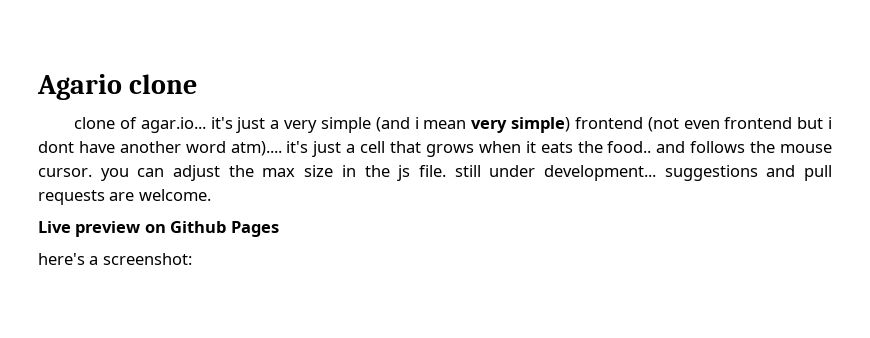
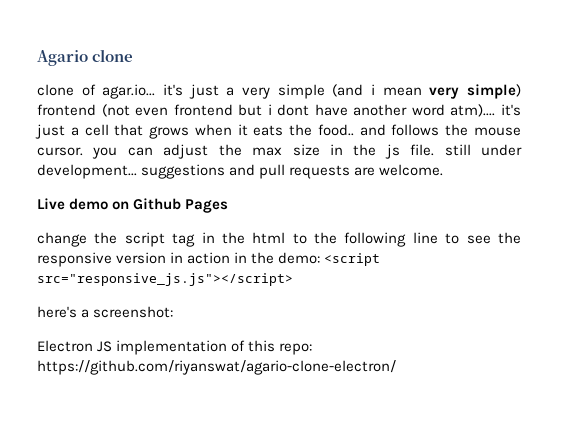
[75,221,141,237] preview -> [69,198,109,210] demo
[38,253,192,265] here's a screenshot: -> [37,232,521,247] [37,252,381,267] [37,273,293,286] [37,306,174,318] [37,340,313,355] [37,360,396,375] change the script tag in the html to the following line to see the responsive version in action in the demo: <script src="responsive_js.js"></script> // here's a screenshot: // Electron JS implementation of this repo: https://github.com/riyanswat/agario-clone-electron/

